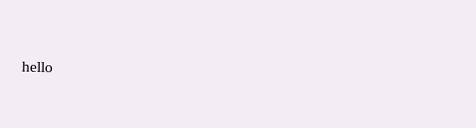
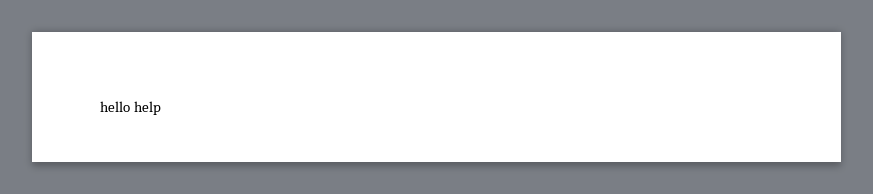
(53, 67) none -> [133,101,161,115] help

